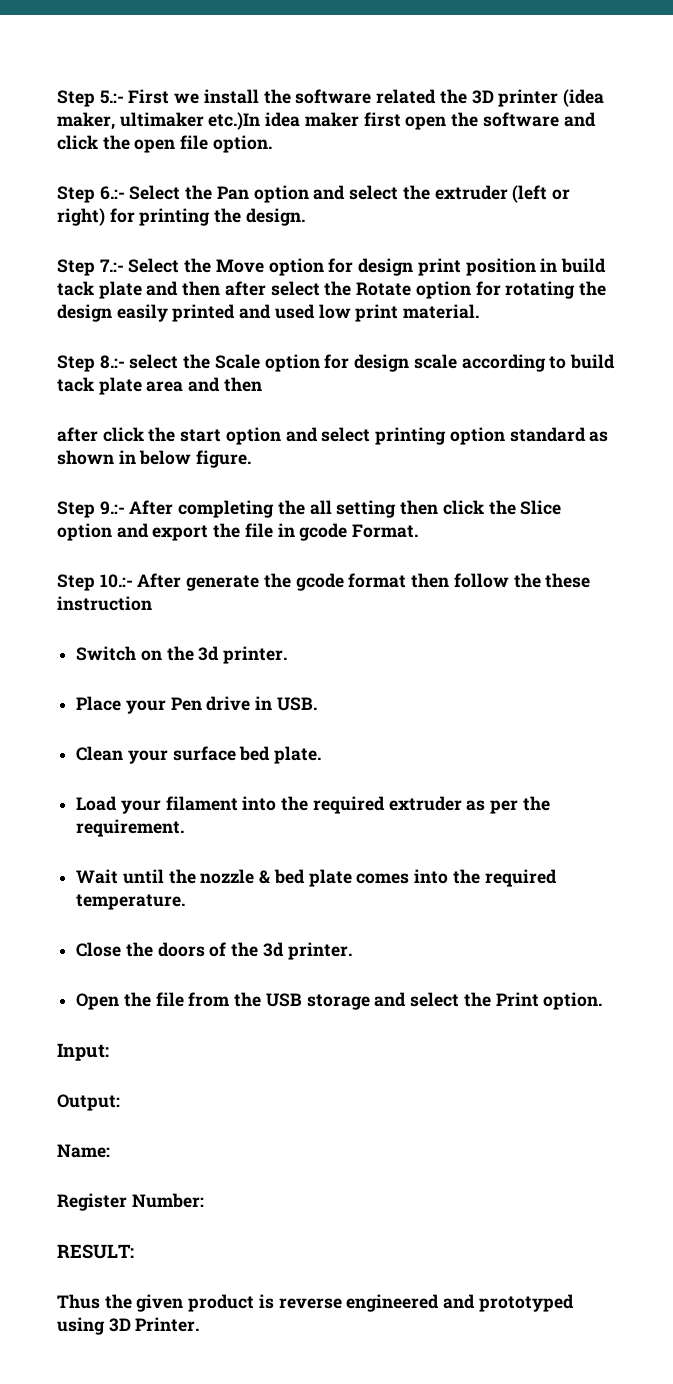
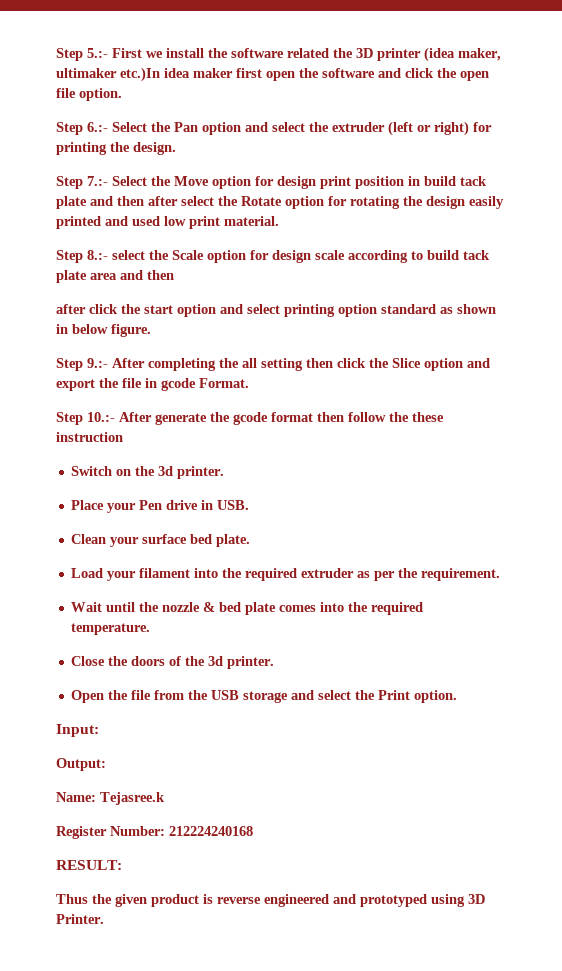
(110, 1151) none -> [100,792,165,805] Tejasree.k
(204, 1200) none -> [169,826,253,836] 212224240168

